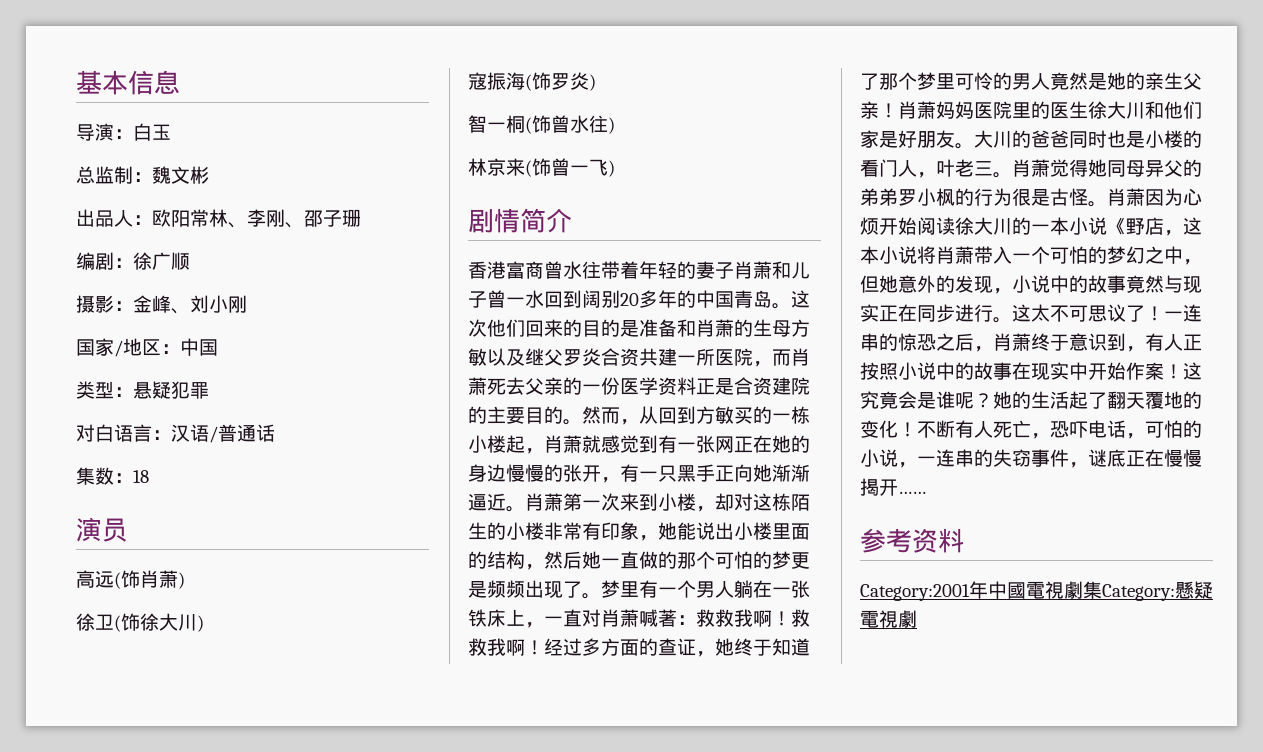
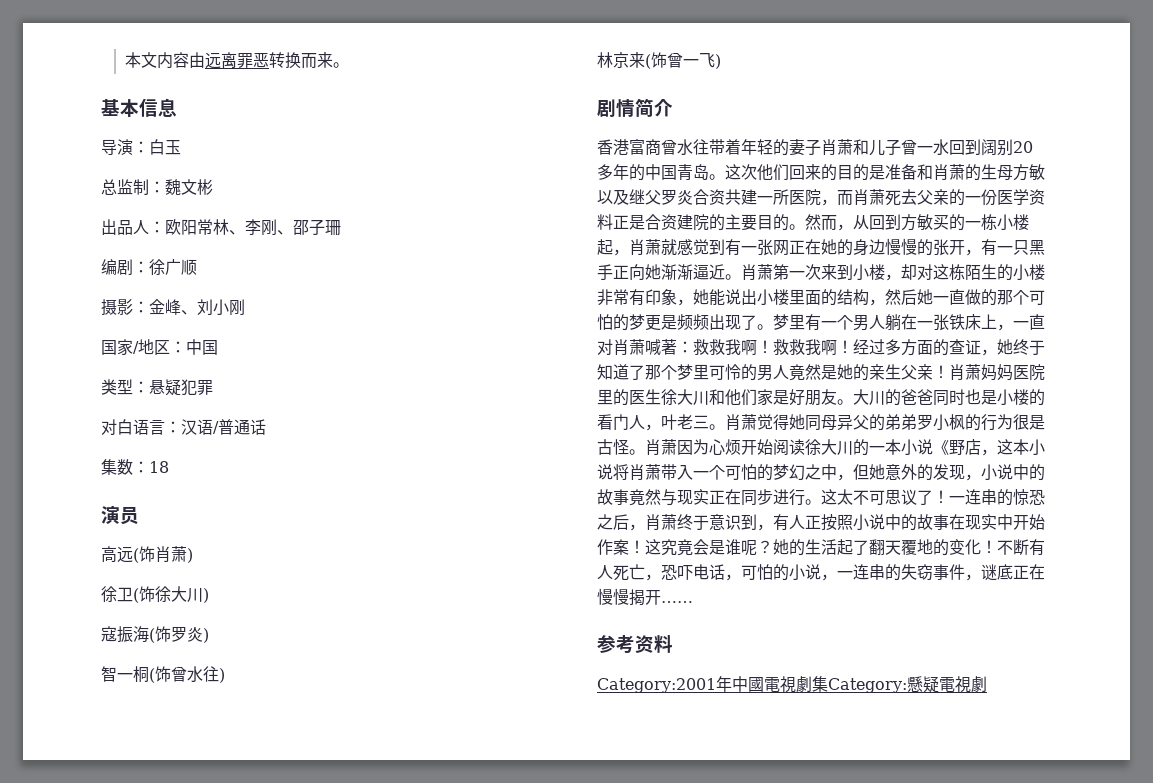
(76, 82) none -> [124,52,349,69] 本文内容由远离罪恶转换而来。 //

